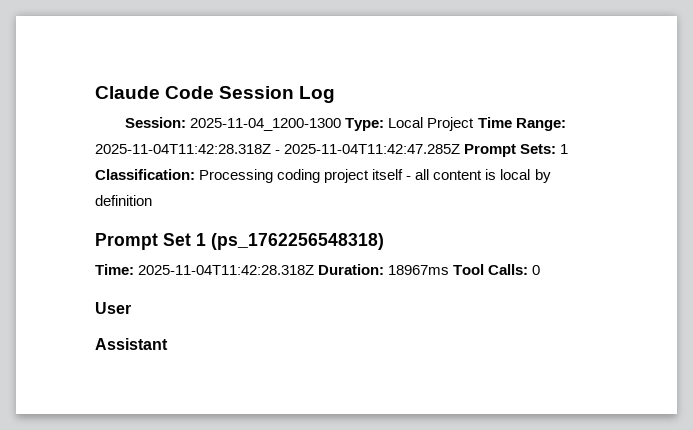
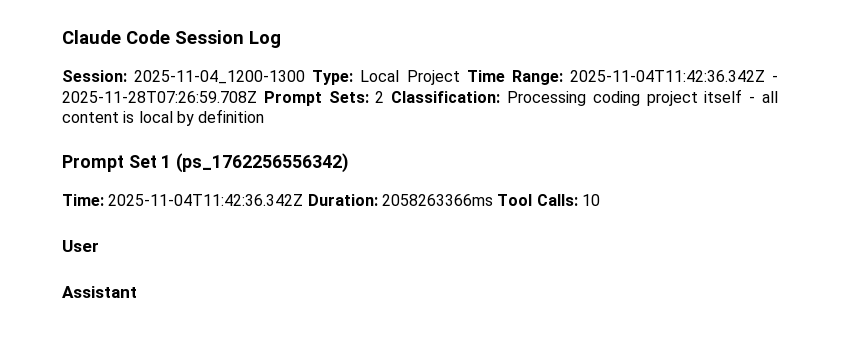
[95,144,461,154] 2025-11-04T11:42:28.318Z - 2025-11-04T11:42:47.285Z -> [569,70,778,82] [62,91,257,103] 2025-11-04T11:42:36.342Z - 2025-11-28T07:26:59.708Z
[560,144,569,154] 1 -> [375,91,385,103] 2
[211,233,384,250] (ps_1762256548318) -> [176,153,349,173] (ps_1762256556342)
[138,264,450,275] 2025-11-04T11:42:28.318Z Duration: 18967ms -> [108,194,493,206] 2025-11-04T11:42:36.342Z Duration: 2058263366ms
[532,265,541,275] 0 -> [581,194,600,206] 10

